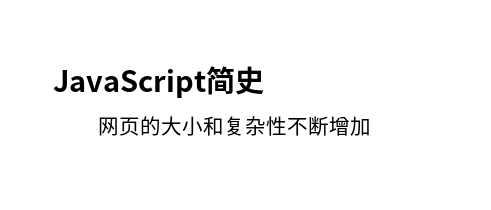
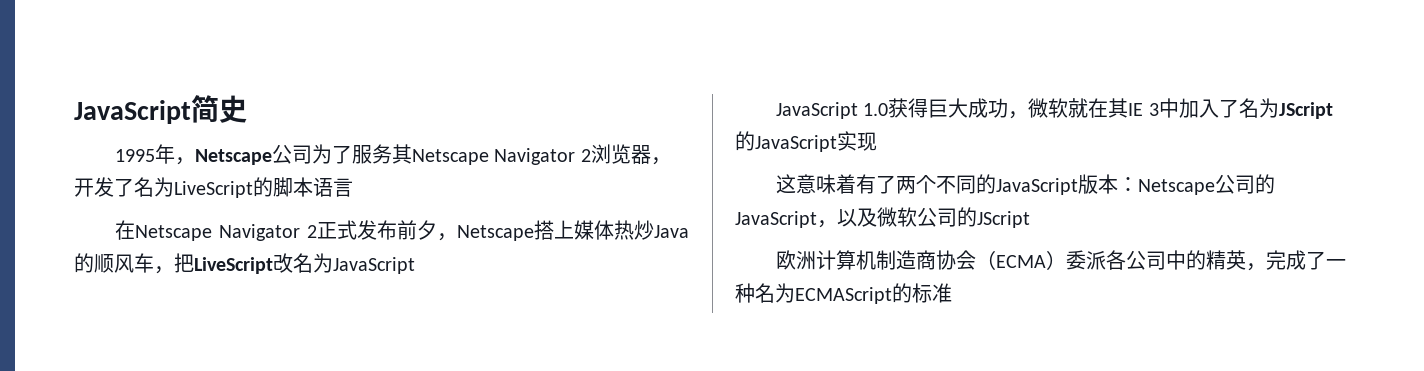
[97,116,371,136] 网页的大小和复杂性不断增加 -> [114,144,671,165] [74,177,353,198] [114,220,690,241] [74,253,415,274] [775,98,1333,119] [735,131,877,152] [775,174,1275,195] [735,207,1030,228] [775,250,1346,271] [735,283,952,304] 1995年，Netscape公司为了服务其Netscape Navigator 2浏览器，开发了名为LiveScript的脚本语言 // 在Netscape Navigator 2正式发布前夕，Netscape搭上媒体热炒Java的顺风车，把LiveScript改名为JavaScript // JavaScript 1.0获得巨大成功，微软就在其IE 3中加入了名为JScript的JavaScript实现 // 这意味着有了两个不同的JavaScript版本：Netscape公司的JavaScript，以及微软公司的JScript // 欧洲计算机制造商协会（ECMA）委派各公司中的精英，完成了一种名为ECMAScript的标准

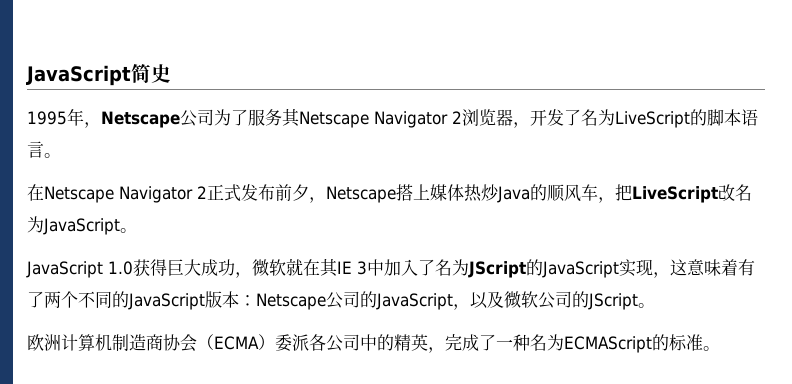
(353, 187) none -> [44,153,61,158] 。
(415, 265) none -> [120,228,137,233] 。
(877, 141) // -> [653,272,670,278] ，
(1030, 219) none -> [638,303,655,308] 。
(952, 293) none -> [703,346,720,351] 。

